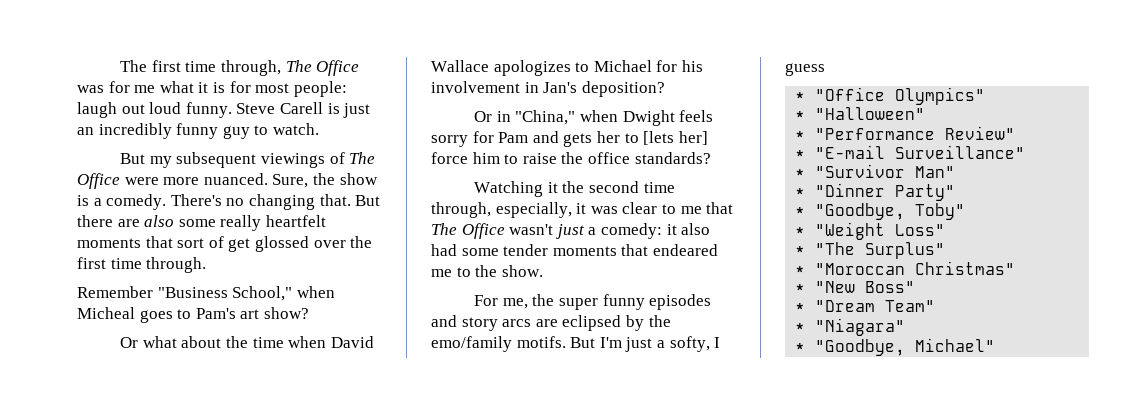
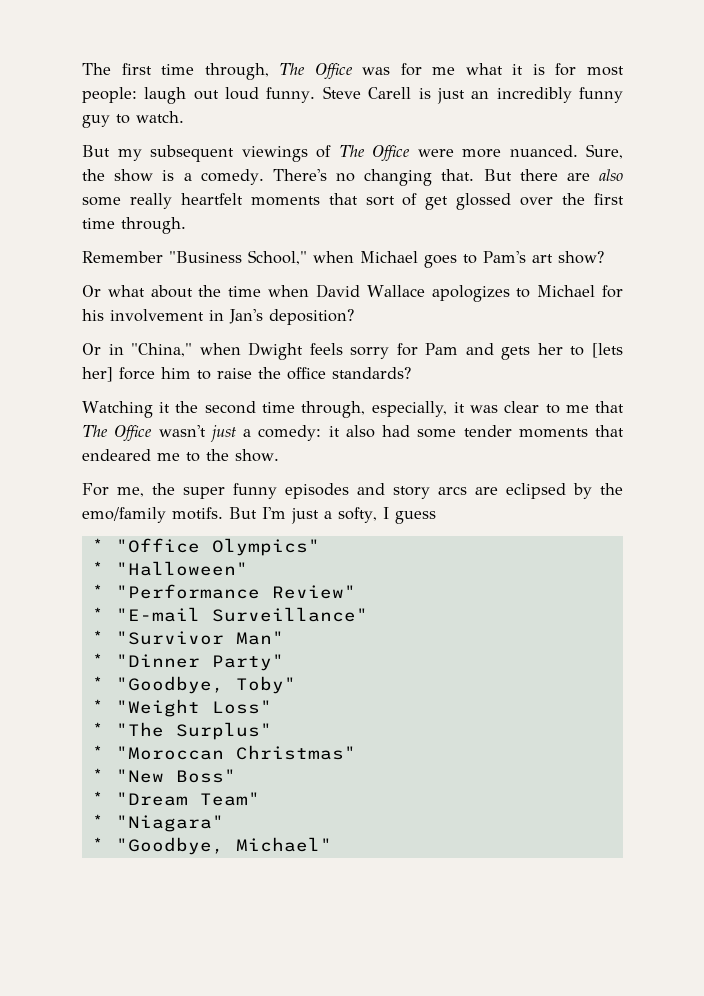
[77,307,135,319] Micheal -> [360,251,418,263] Michael

